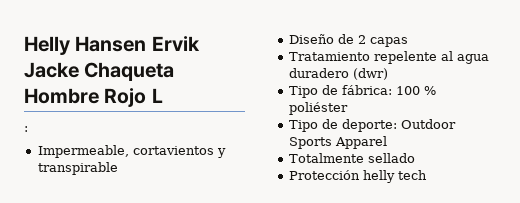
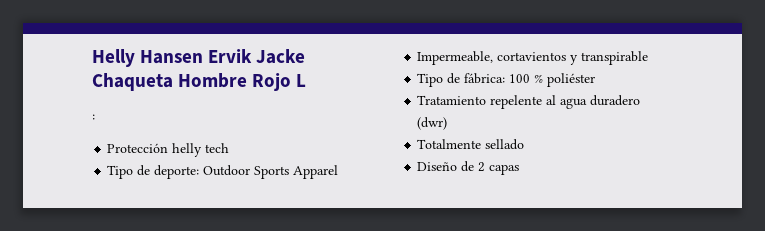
[37,145,226,158] [37,162,118,175] [288,34,408,47] Impermeable, cortavientos y transpirable // Diseño de 2 capas -> [107,143,230,157] [107,165,339,179] [417,51,649,65] [417,73,596,87] Protección helly tech // Tipo de deporte: Outdoor Sports Apparel // Impermeable, cortavientos y transpirable // Tipo de fábrica: 100 % poliéster
[288,85,436,98] [288,102,348,115] [288,119,456,132] [288,136,387,149] [288,153,415,163] [288,170,427,183] Tipo de fábrica: 100 % poliéster // Tipo de deporte: Outdoor Sports Apparel // Totalmente sellado // Protección helly tech -> [417,139,525,150] [417,161,520,175] Totalmente sellado // Diseño de 2 capas

